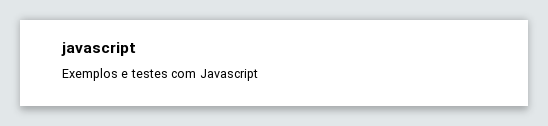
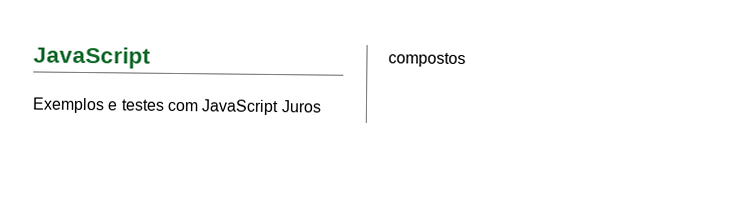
[61,42,136,56] javascript -> [33,46,151,69] JavaScript
[199,69,258,81] Javascript -> [201,99,322,116] [388,52,466,68] JavaScript Juros compostos

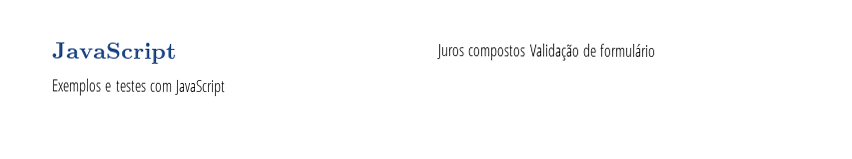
(280, 107) none -> (226, 88) //
(466, 60) none -> [529,43,657,61] Validação de formulário

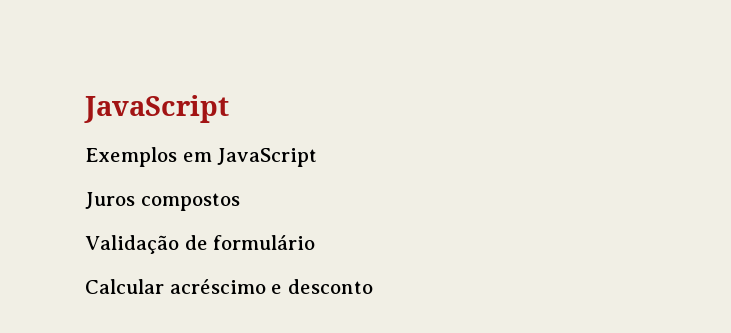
[104,80,172,92] e testes com -> [182,152,212,162] em
(527, 53) none -> (240, 202) //
(657, 50) none -> [85,279,373,294] // Calcular acréscimo e desconto

